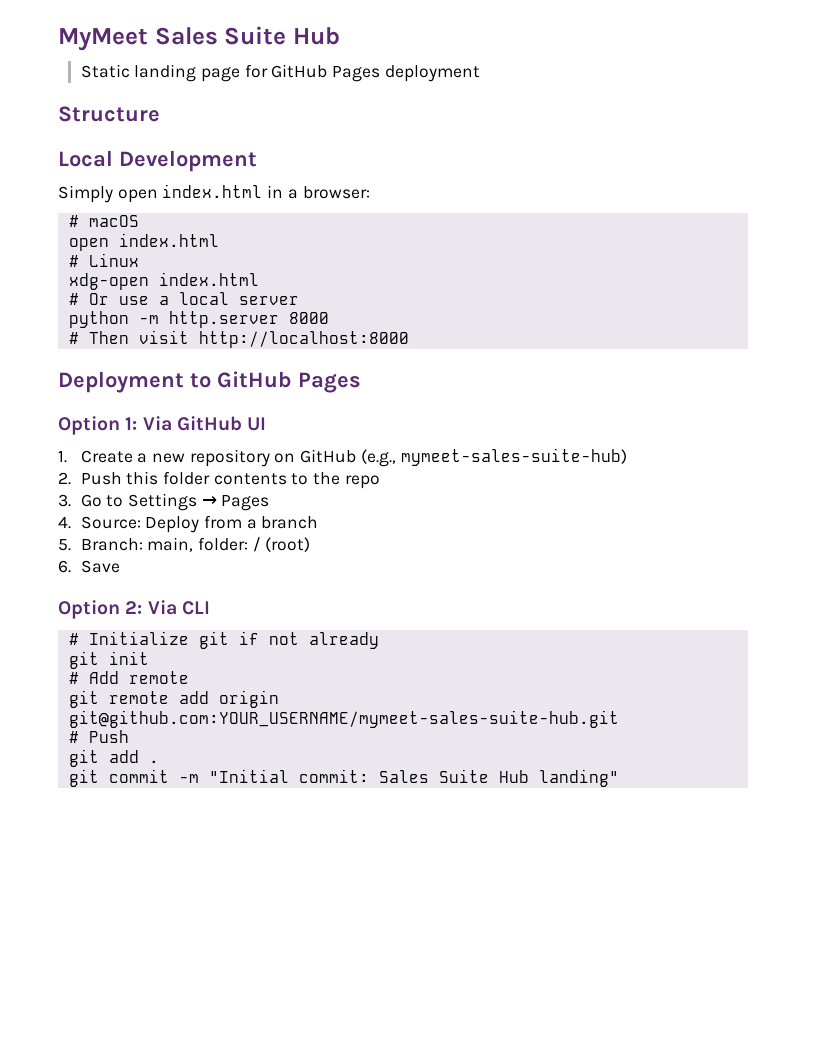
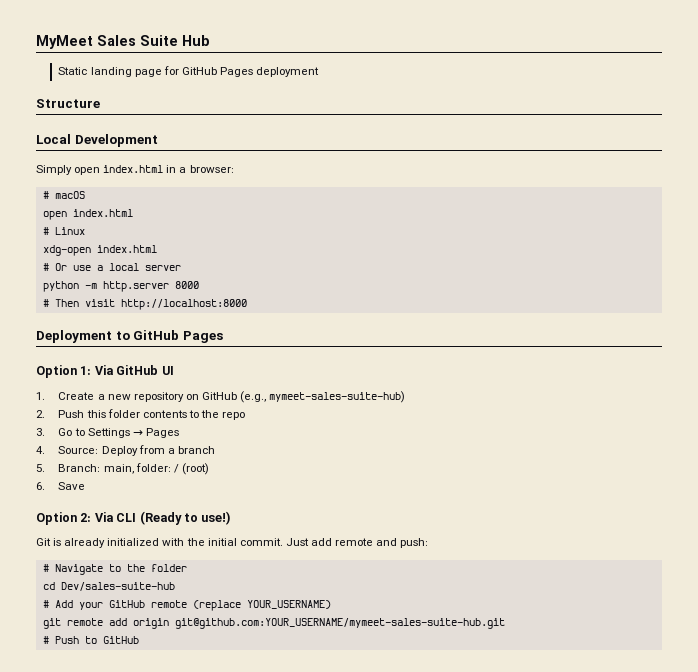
[68,631,379,649] [68,651,149,669] // # Initialize git if not already // git init -> [139,511,232,525] [36,538,429,548] [42,564,187,575] [42,582,175,591] (Ready to use!) // Git is already initialized with the initial commit. Just add remote and push: // # Navigate to the folder // cd Dev/sales-suite-hub
[128,671,189,684] remote -> [78,600,331,611] your GitHub remote (replace YOUR_USERNAME)
[68,749,159,767] [68,769,619,787] // git add . // git commit -m "Initial commit: Sales Suite Hub landing" -> [84,636,139,644] to GitHub

